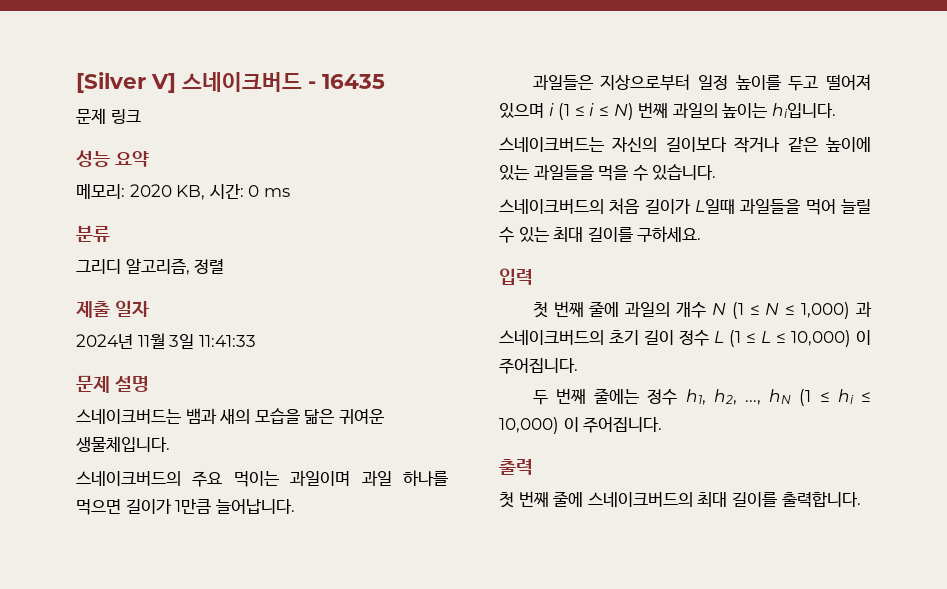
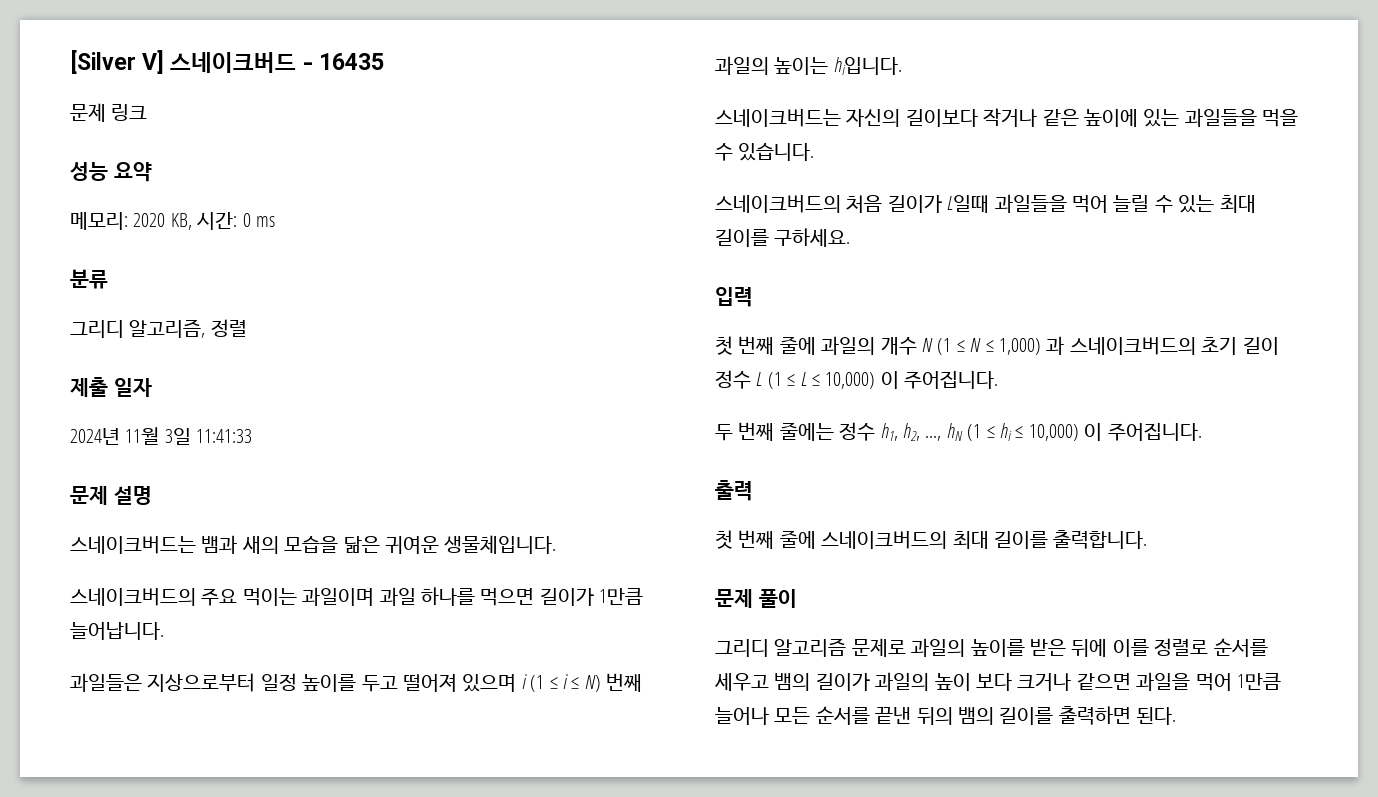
(861, 499) none -> [715,589,797,608] [715,638,1268,657] [714,672,1281,691] [715,706,1177,725] // 문제 풀이 // 그리디 알고리즘 문제로 과일의 높이를 받은 뒤에 이를 정렬로 순서를 세우고 뱀의 길이가 과일의 높이 보다 크거나 같으면 과일을 먹어 1만큼 늘어나 모든 순서를 끝낸 뒤의 뱀의 길이를 출력하면 된다.

